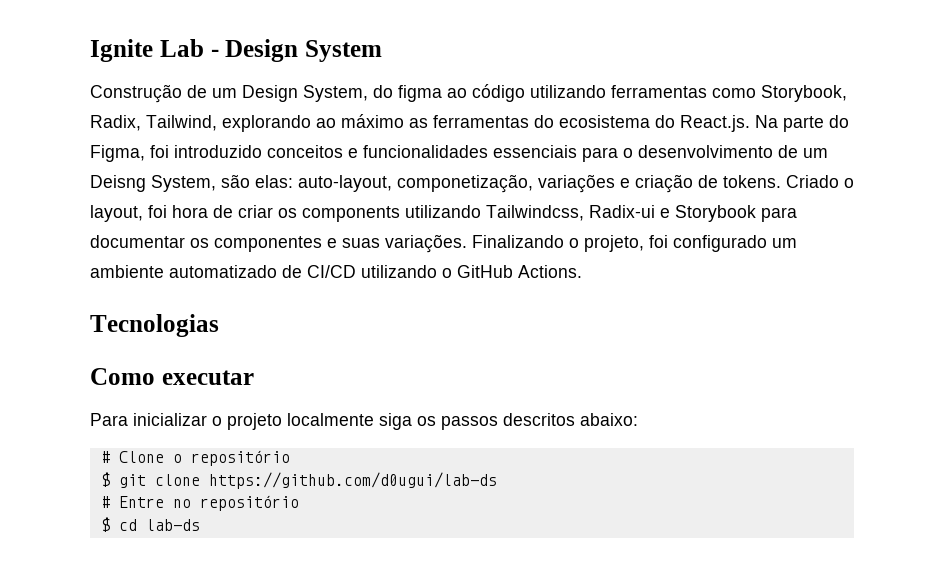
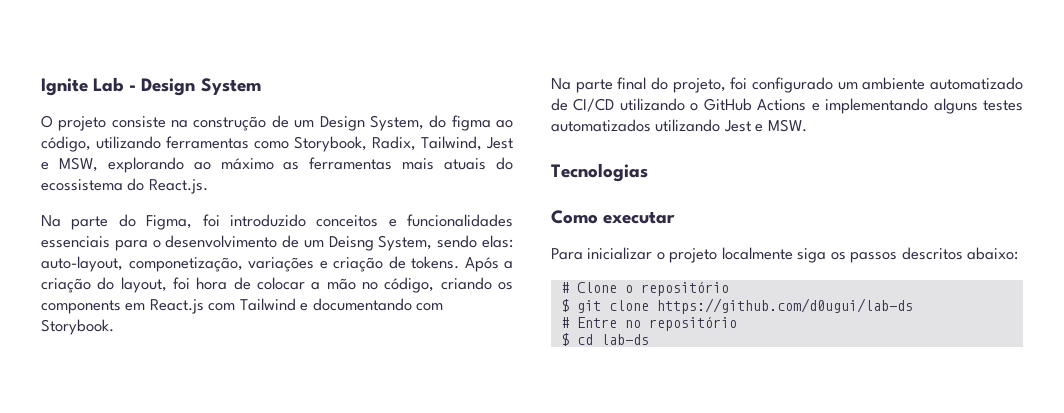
[90,84,182,103] Construção -> [41,115,267,131] O projeto consiste na construção
[472,84,525,102] código -> [41,136,91,152] código,
(217, 123) none -> [486,137,513,149] [41,157,98,172] Jest e MSW,
[534,115,650,128] do ecosistema -> [402,157,514,170] [41,179,123,191] mais atuais do ecossistema
(750, 123) none -> (208, 186) //
[221,174,250,188] são -> [437,235,478,248] sendo
[786,175,854,188] [90,205,797,222] [90,234,579,253] Criado o layout, foi hora de criar os components utilizando Tailwindcss, Radix-ui e Storybook para documentar os componentes e suas variações. Finalizando o -> [464,257,513,272] [41,277,513,293] [41,298,444,314] [41,319,114,335] [551,77,668,93] Após a criação do layout, foi hora de colocar a mão no código, criando os components em React.js com Tailwind e documentando com Storybook. // Na parte final do
[518,265,582,278] Actions. -> [757,98,1024,114] [551,119,807,132] Actions e implementando alguns testes automatizados utilizando Jest e MSW.

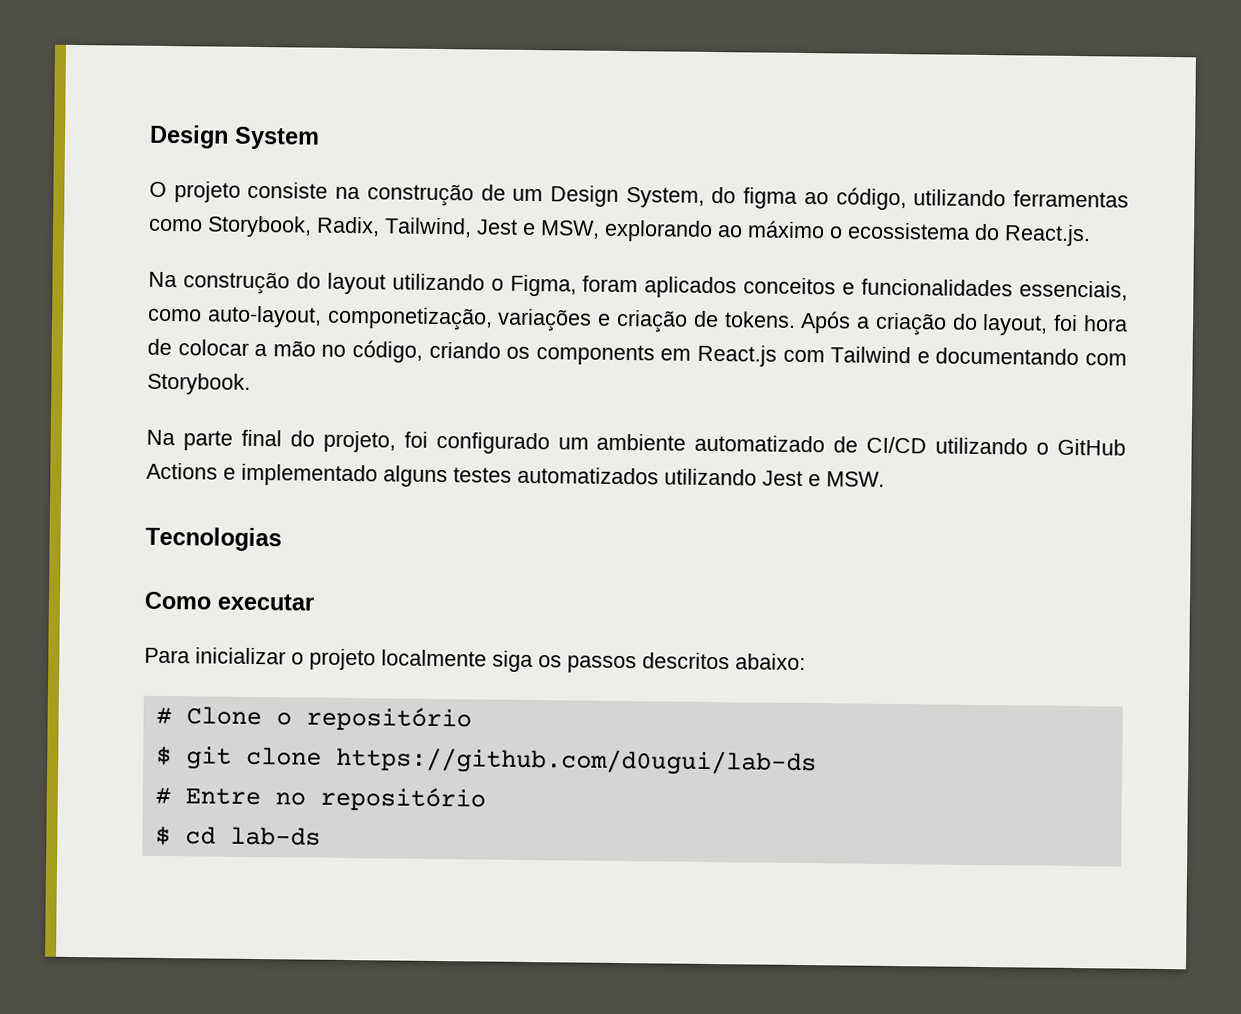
[41,77,137,96] Ignite Lab - -> (149, 136) none
[283,157,514,170] as ferramentas mais atuais do -> [829,226,843,239] o
[71,214,513,230] [41,235,513,251] parte do Figma, foi introduzido conceitos e funcionalidades essenciais para o desenvolvimento de um Deisng System, sendo elas: -> [182,271,1128,301] [148,308,202,322] construção do layout utilizando o Figma, foram aplicados conceitos e funcionalidades essenciais, como
[825,98,929,114] implementando -> [241,463,378,487] implementado

